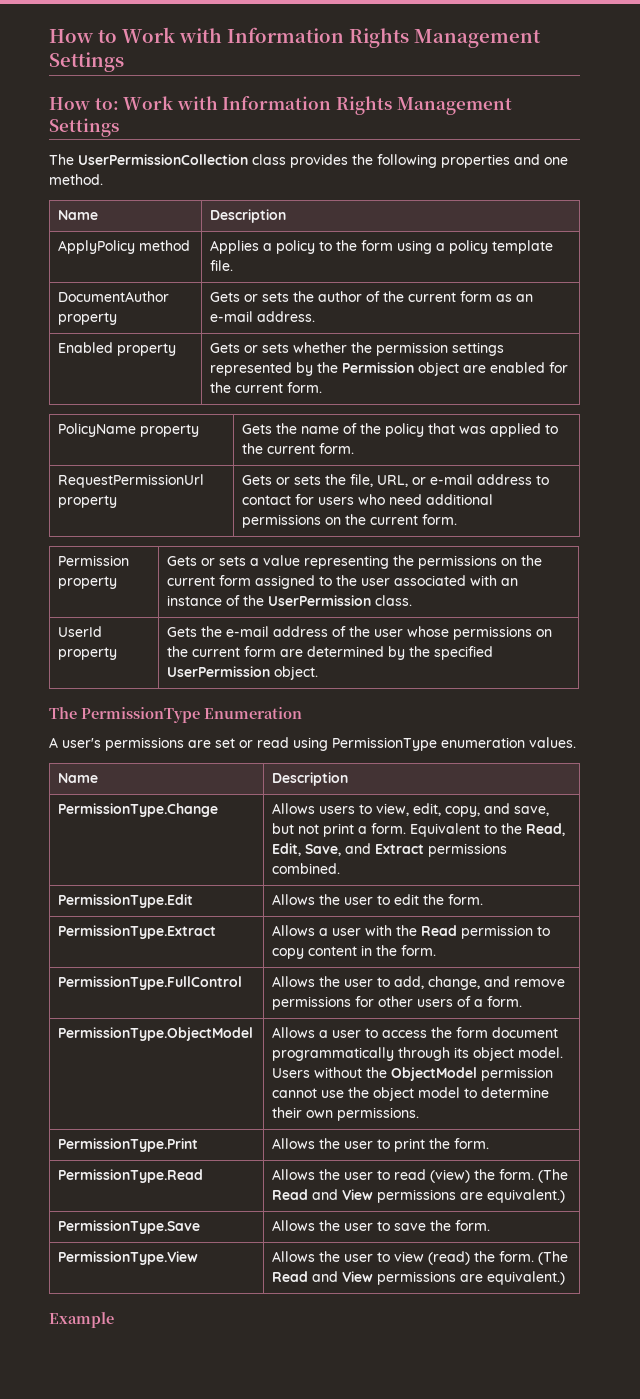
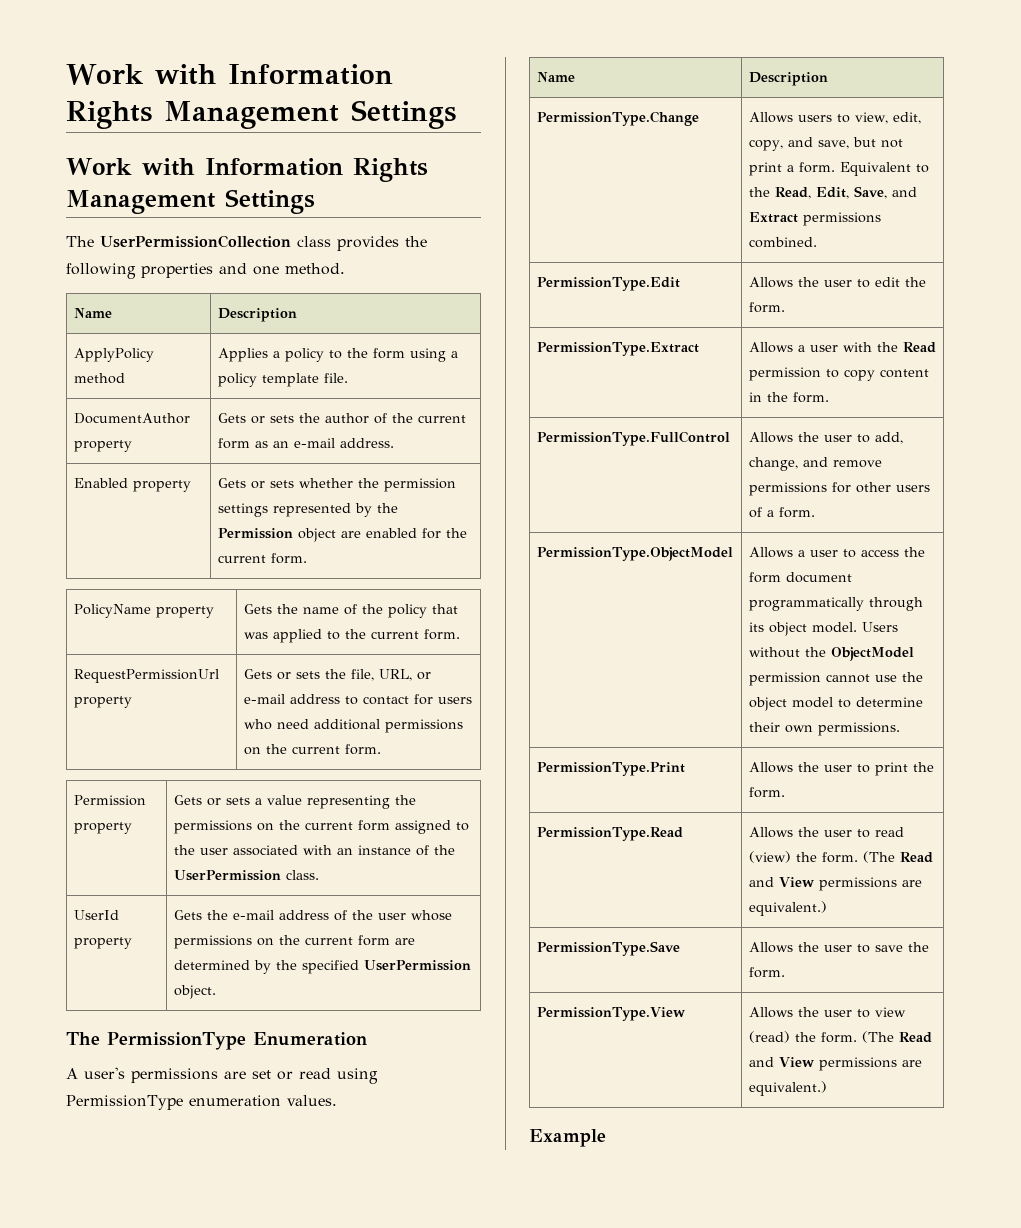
[49,27,541,48] [49,52,124,72] [49,97,119,110] How to Work with Information Rights Management Settings // How to: -> [66,64,393,85] [66,100,456,129] Work with Information Rights Management Settings //

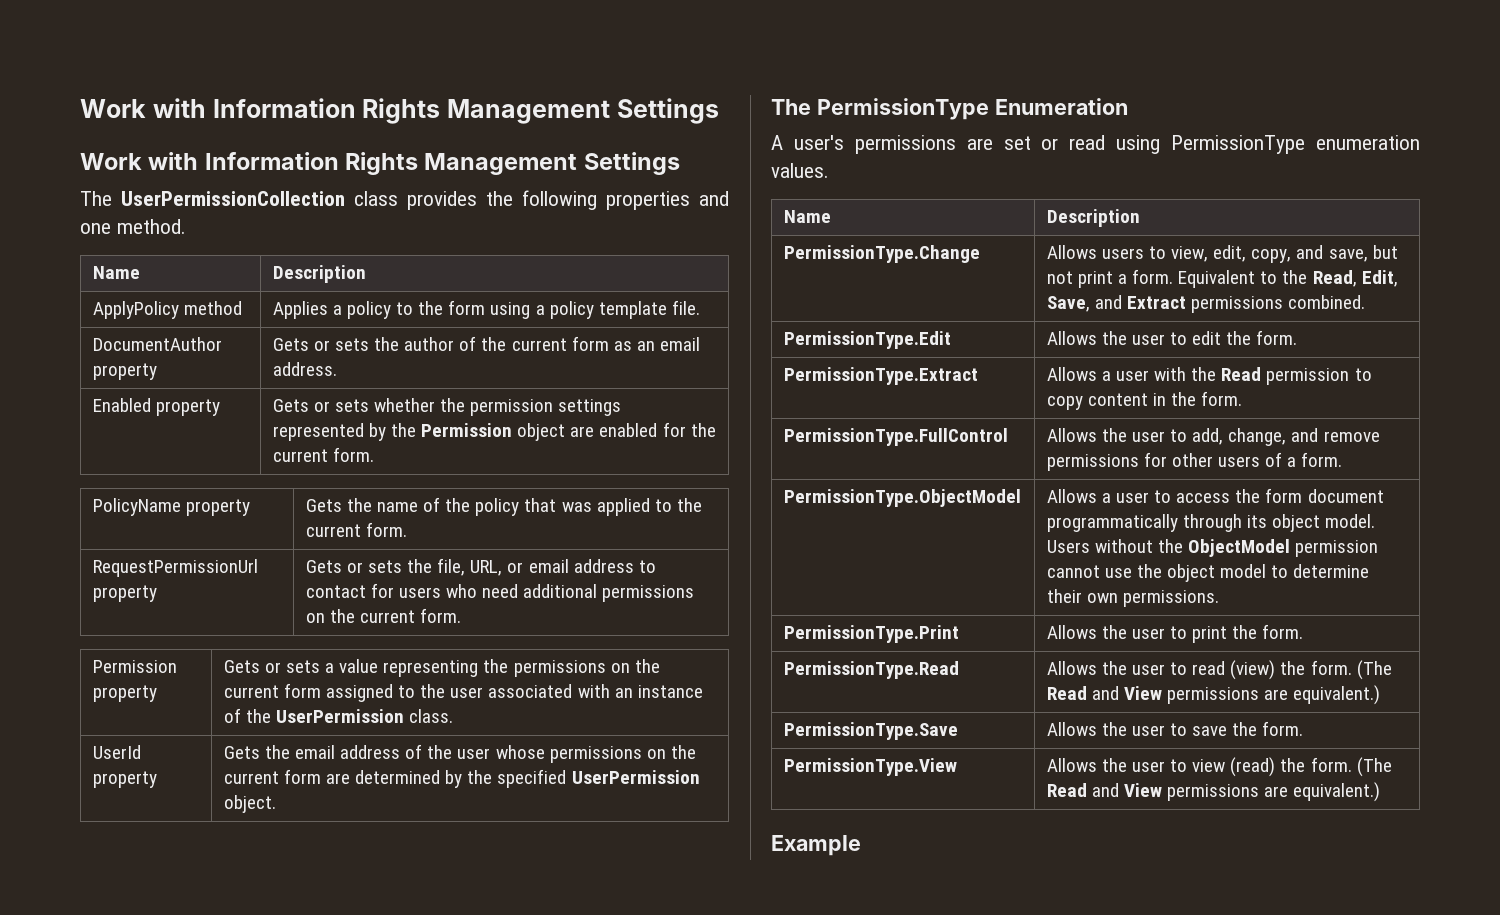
[293,438,335,448] e-mail -> [660,337,701,351] email
[243,694,285,704] e-mail -> [528,559,569,573] email
[232,910,274,920] e-mail -> [294,745,335,759] email

